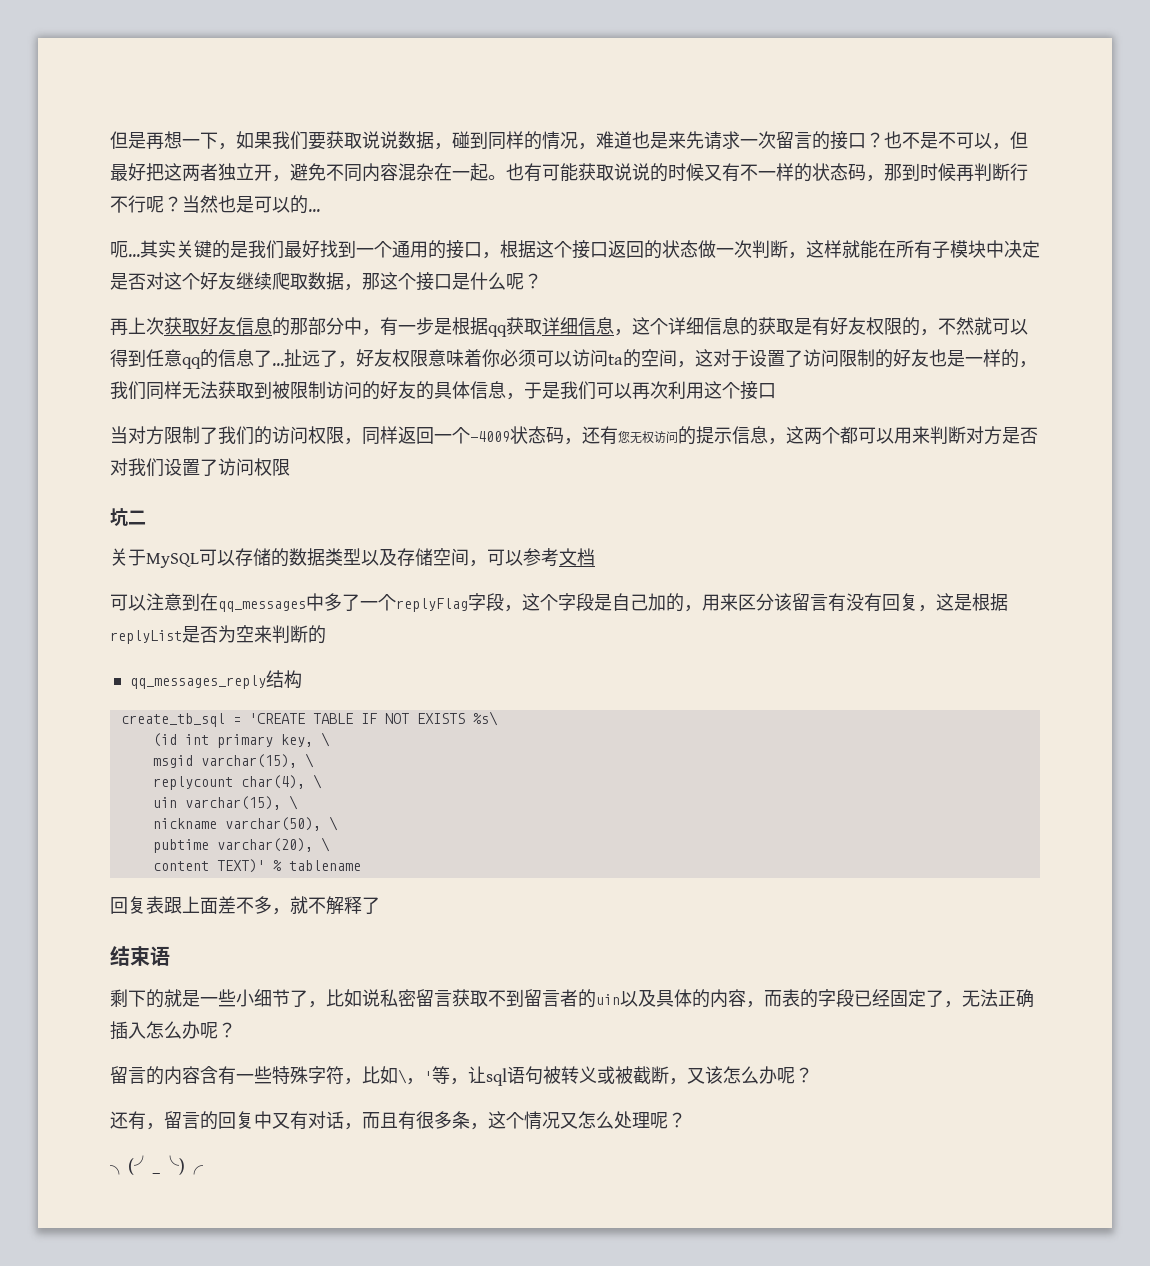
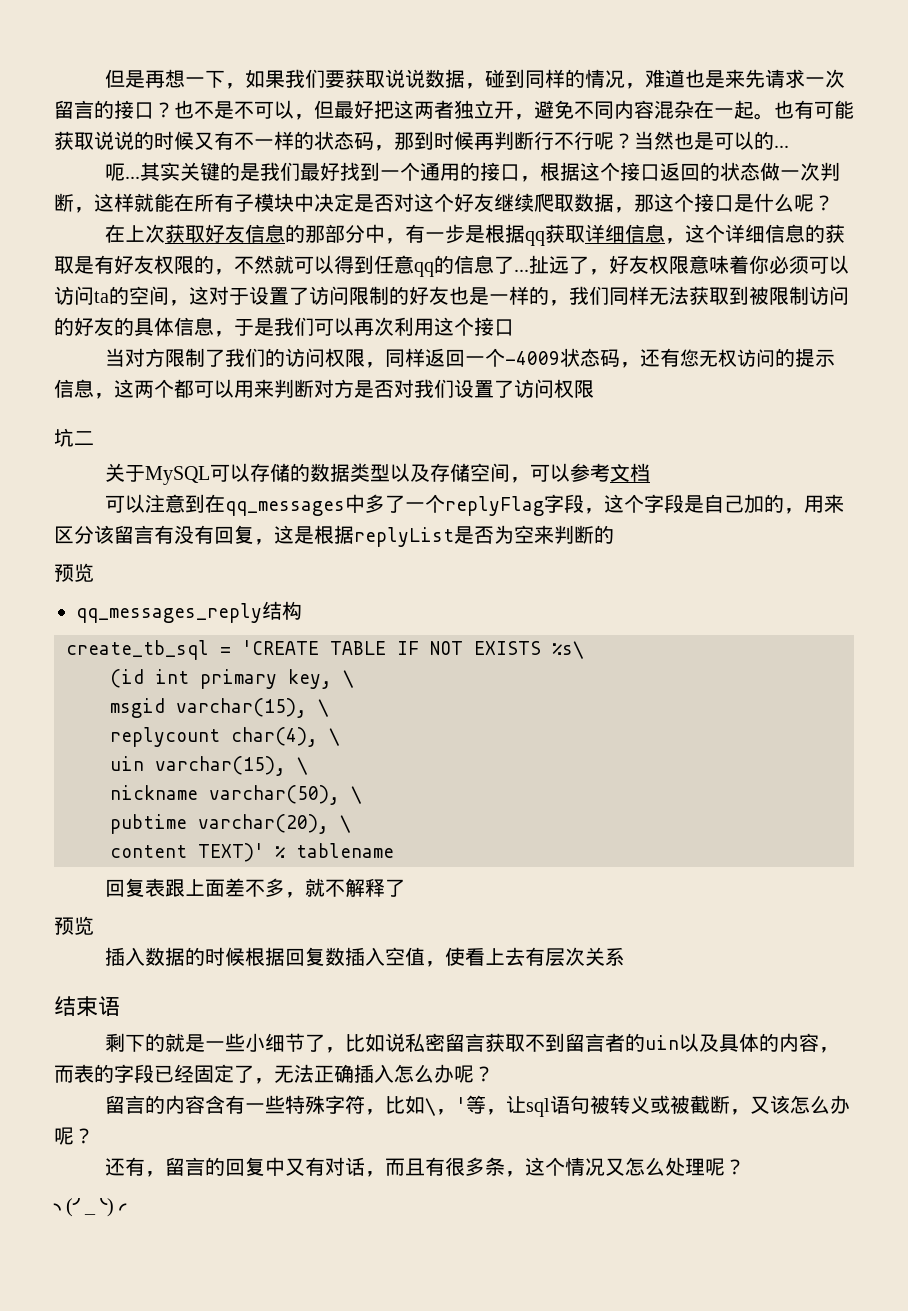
[110,318,128,336] 再 -> [104,224,125,243] 在
(326, 634) none -> [54,563,94,582] // 预览
(380, 905) none -> [54,916,94,935] [104,947,625,967] // 预览 // 插入数据的时候根据回复数插入空值，使看上去有层次关系

